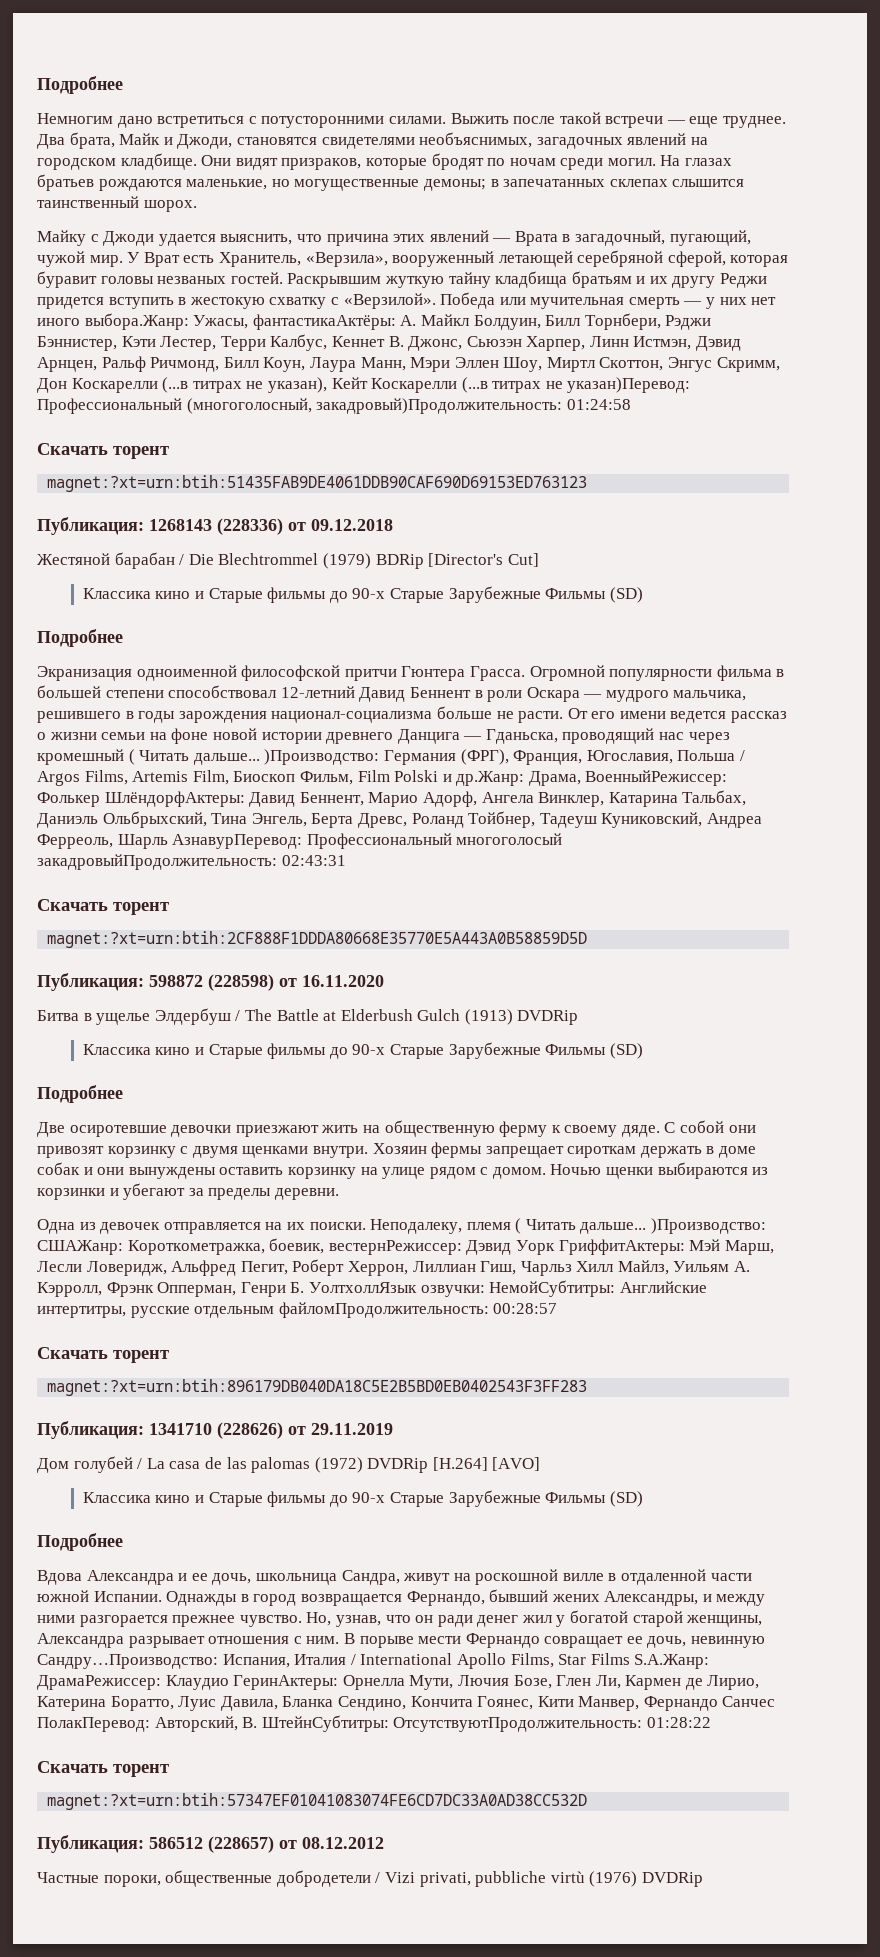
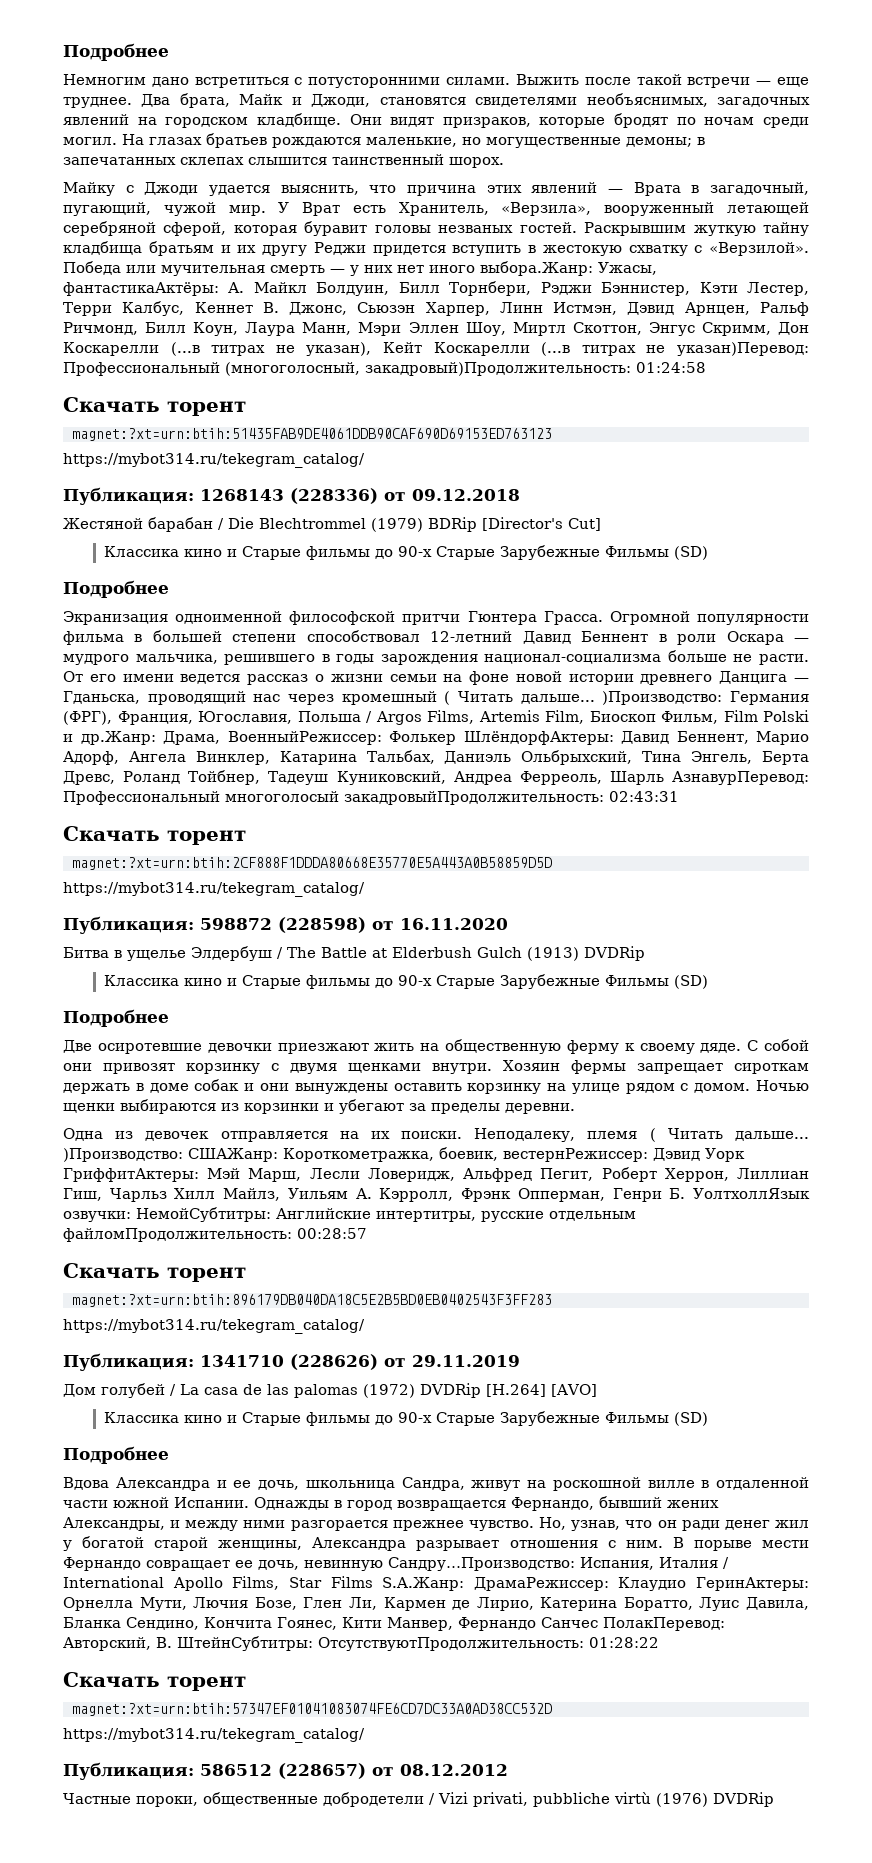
(588, 483) none -> [63,453,365,468] // https://mybot314.ru/tekegram_catalog/
(588, 939) none -> [63,882,365,897] // https://mybot314.ru/tekegram_catalog/
(588, 1387) none -> [63,1319,365,1334] // https://mybot314.ru/tekegram_catalog/
(588, 1801) none -> [63,1728,365,1743] // https://mybot314.ru/tekegram_catalog/

